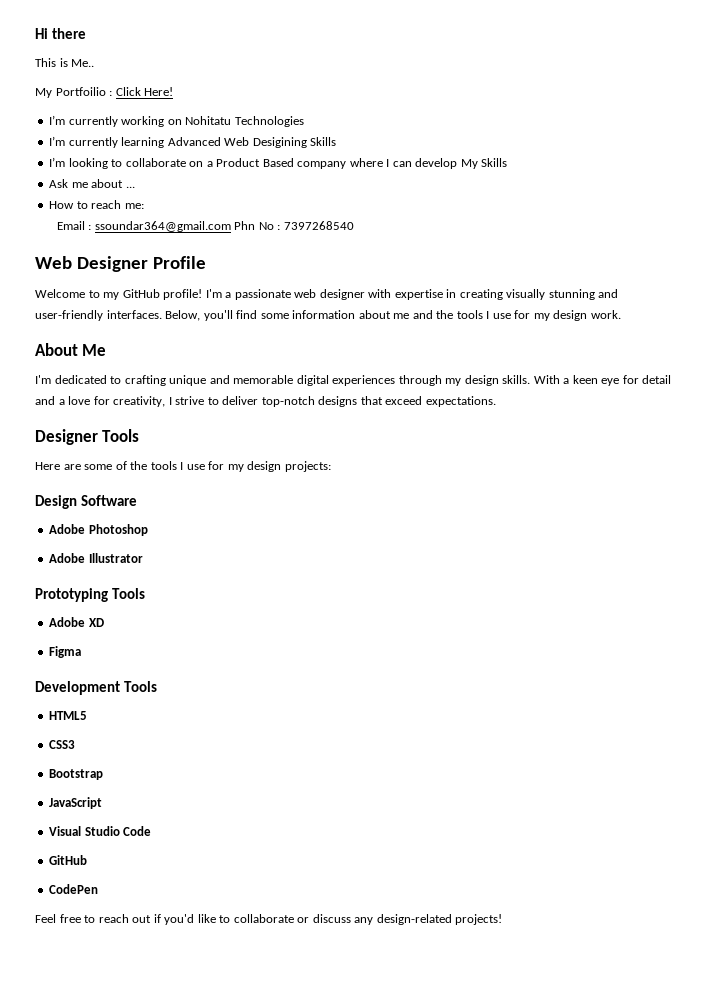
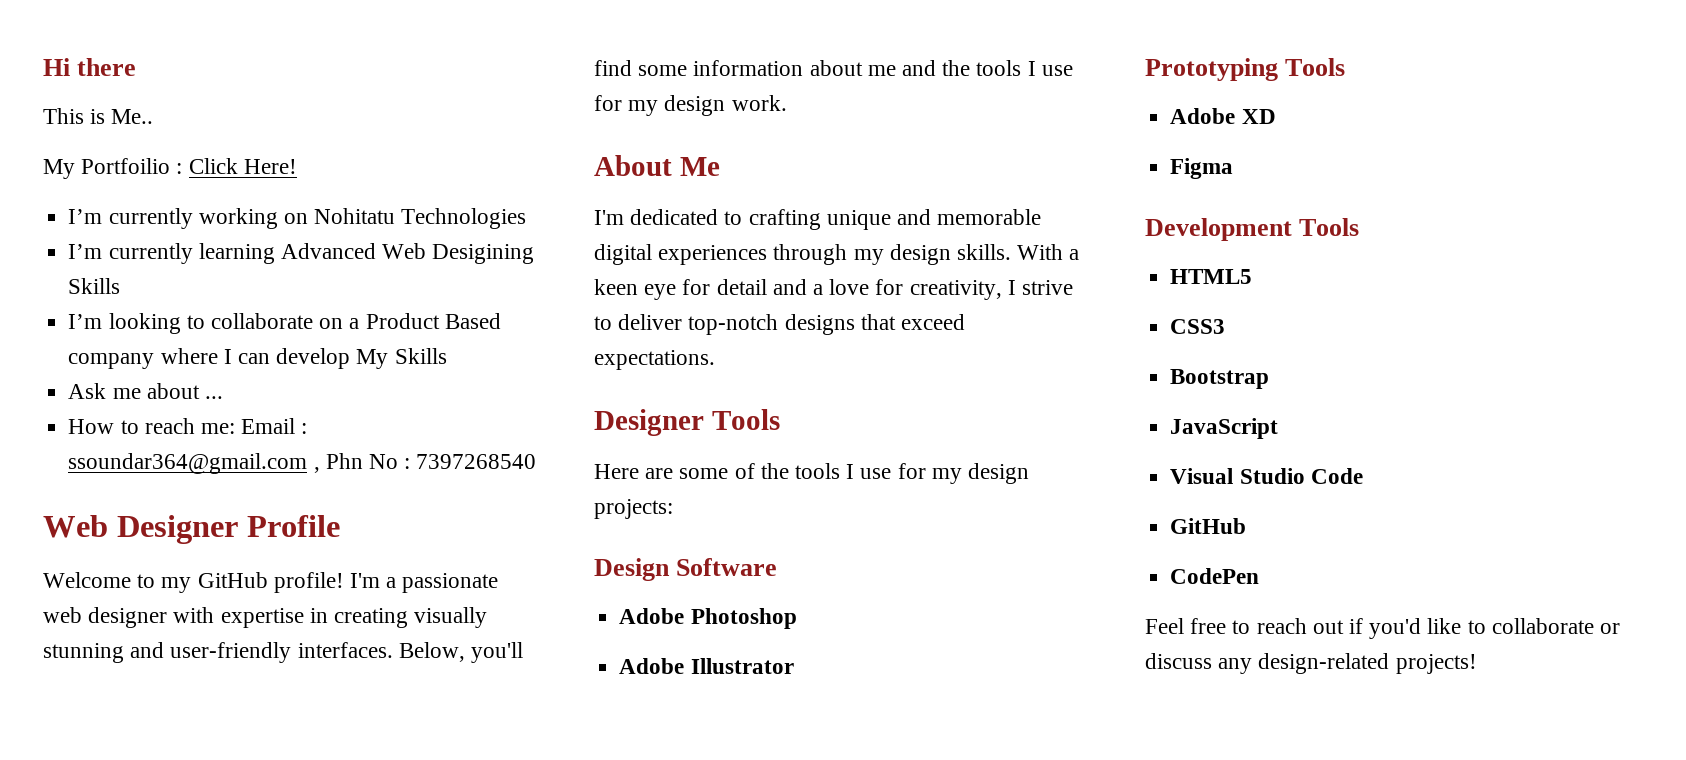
(144, 206) // -> (235, 428) none
(231, 226) none -> [313,467,320,473] ,

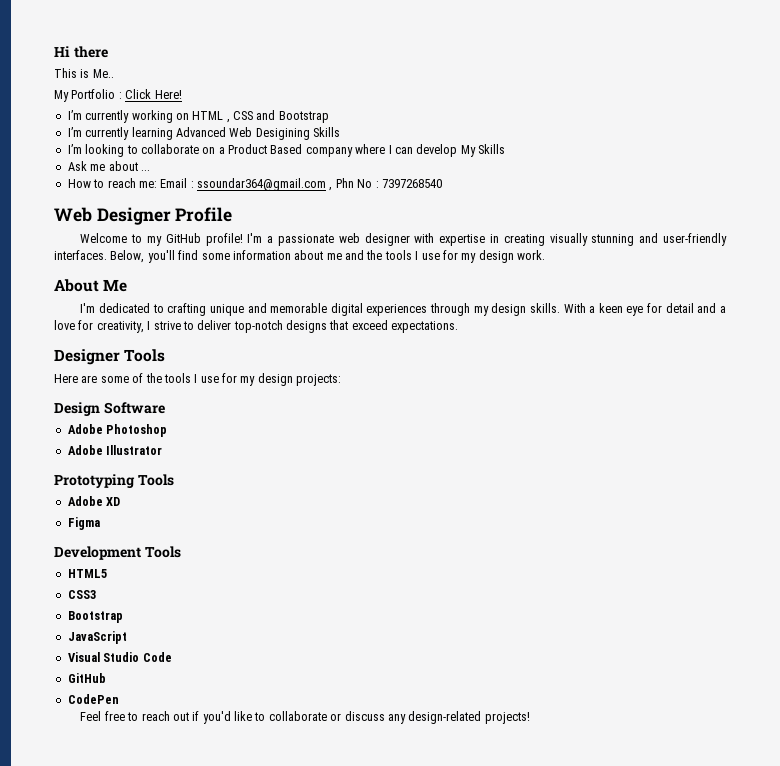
[81,158,171,174] Portfoilio -> [71,89,116,99] Portfolio
[314,208,527,229] Nohitatu Technologies -> [192,110,329,123] HTML , CSS and Bootstrap

